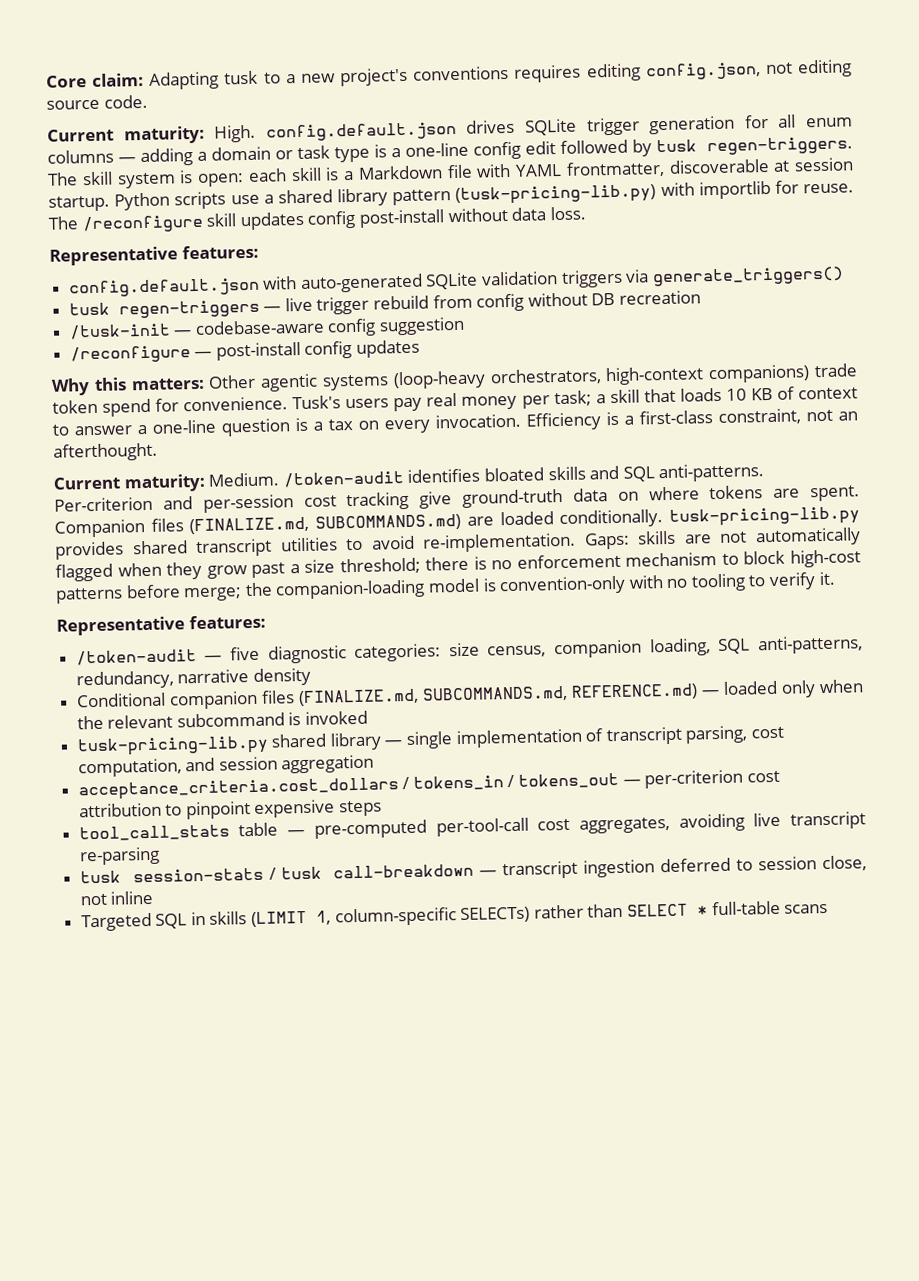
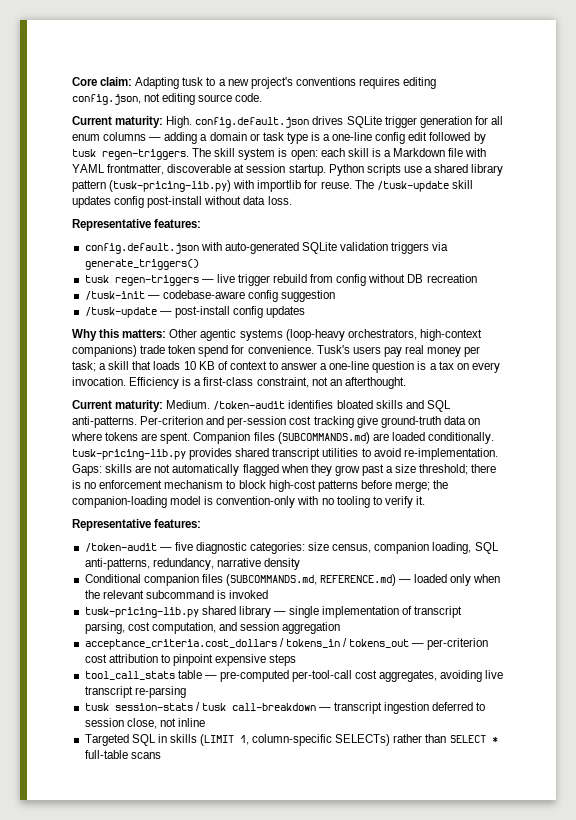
[81,214,204,234] /reconfigure -> [376,181,449,192] /tusk-update
[69,345,191,364] /reconfigure -> [84,307,157,318] /tusk-update
[189,513,462,535] (FINALIZE.md, SUBCOMMANDS.md) -> [277,432,370,444] (SUBCOMMANDS.md)
[297,685,568,707] (FINALIZE.md, SUBCOMMANDS.md, -> [225,574,317,586] (SUBCOMMANDS.md,

